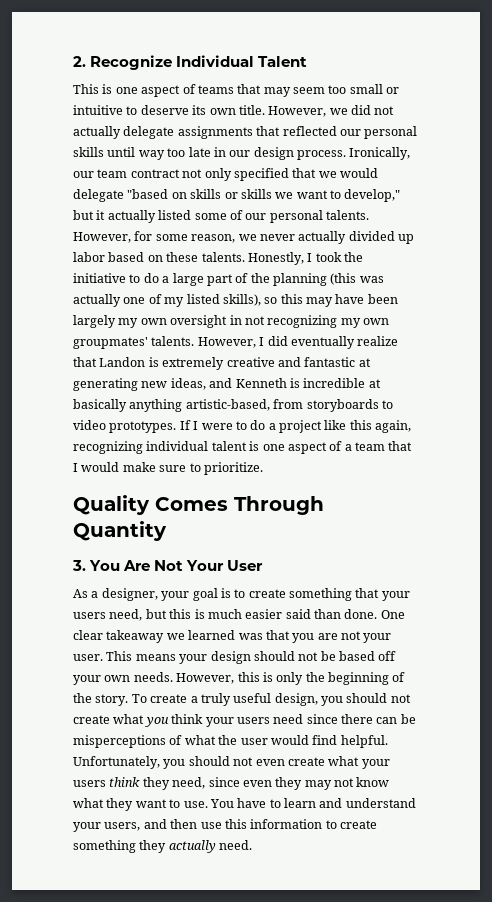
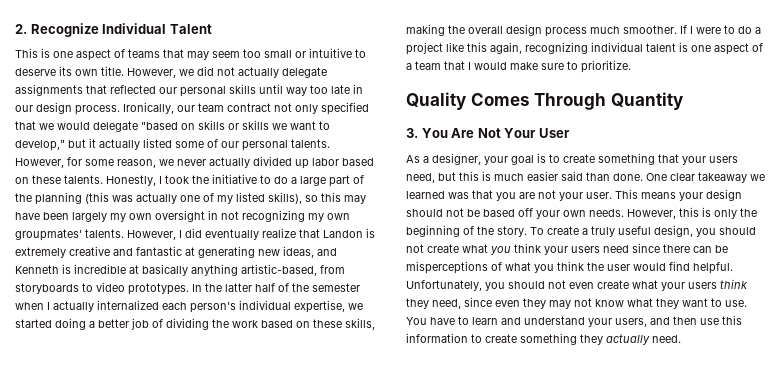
(177, 427) none -> [192,283,360,292] [15,300,363,313] [15,318,375,330] [406,24,677,37] In the latter half of the semester when I actually internalized each person's individual expertise, we started doing a better job of dividing the work based on these skills, making the overall design process much smoother.
(216, 740) none -> [534,261,584,273] you think

